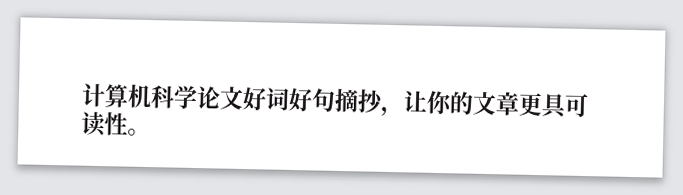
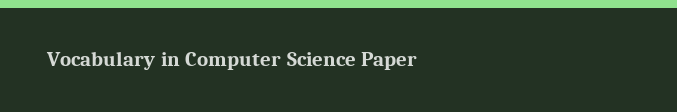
[81,83,589,119] [81,111,151,137] 计算机科学论文好词好句摘抄，让你的文章更具可读性。 -> [46,51,418,70] Vocabulary in Computer Science Paper

